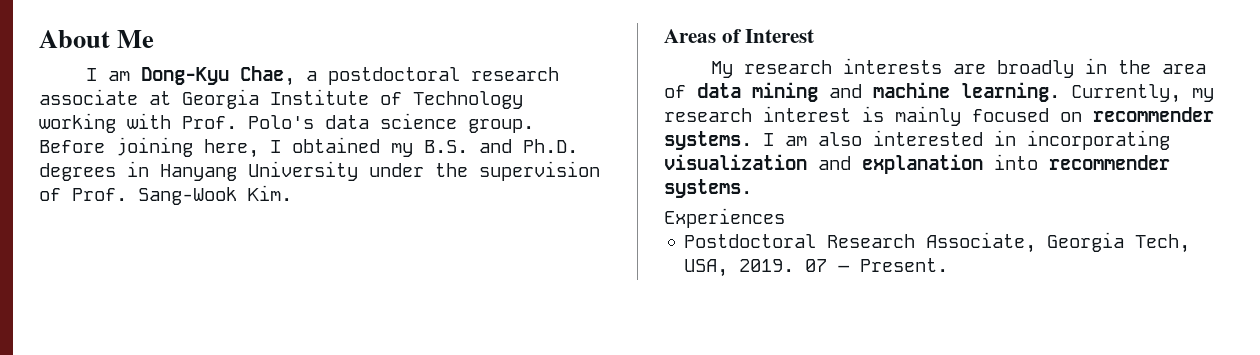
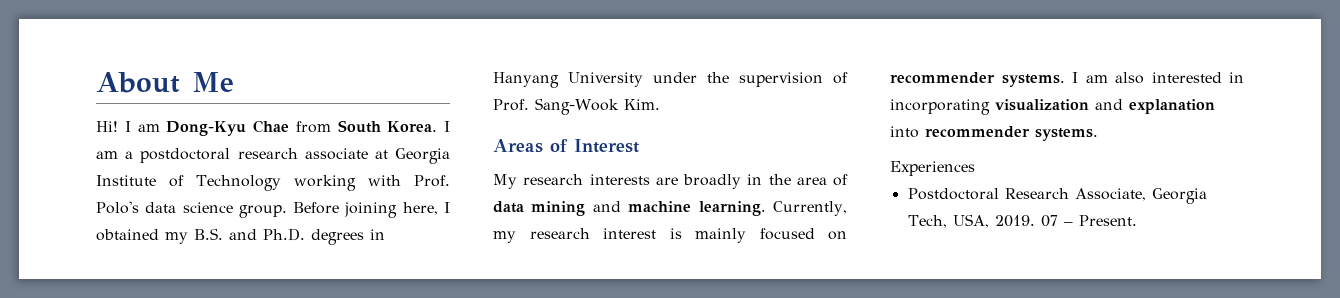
(155, 39) none -> [96,121,118,132] Hi!
[239,66,295,86] Chae, -> [253,120,450,133] [96,151,118,159] Chae from South Korea. I am

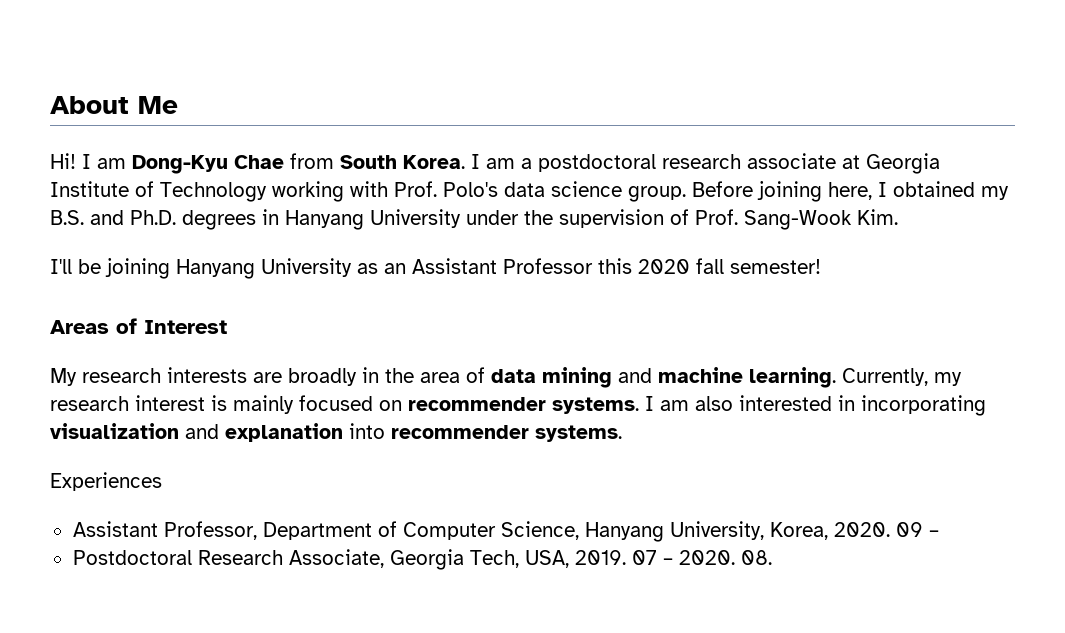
(660, 104) none -> [50,258,821,279] // I'll be joining Hanyang University as an Assistant Professor this 2020 fall semester!
(975, 168) none -> [72,521,939,542] // Assistant Professor, Department of Computer Science, Hanyang University, Korea, 2020. 09 –
[1078,215,1137,226] Present. -> [678,550,772,565] 2020. 08.

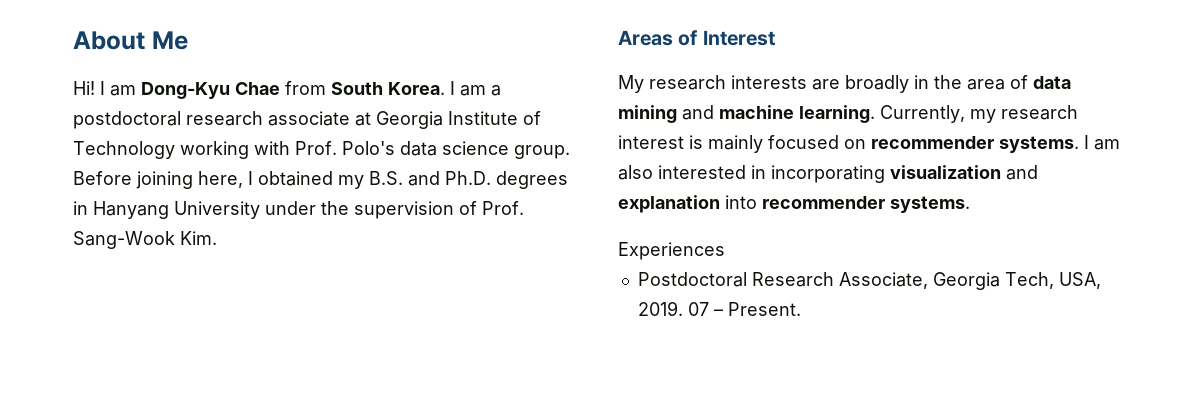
[50,258,821,279] // I'll be joining Hanyang University as an Assistant Professor this 2020 fall semester! -> (217, 238) none
[72,521,939,542] // Assistant Professor, Department of Computer Science, Hanyang University, Korea, 2020. 09 – -> (725, 251) none
[678,550,772,565] 2020. 08. -> [727,302,801,316] Present.

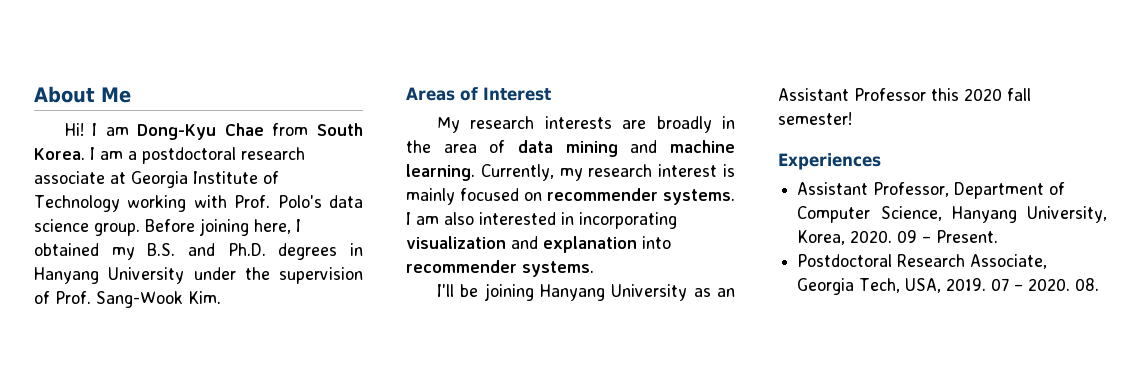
[618,242,725,260] Experiences -> [436,283,735,301] [778,88,1031,101] [778,112,852,125] [778,153,881,170] [797,182,1066,199] [797,206,1107,223] [797,230,999,245] I'll be joining Hanyang University as an Assistant Professor this 2020 fall semester! // Experiences // Assistant Professor, Department of Computer Science, Hanyang University, Korea, 2020. 09 – Present.
[727,302,801,316] Present. -> [1028,278,1100,291] 2020. 08.

